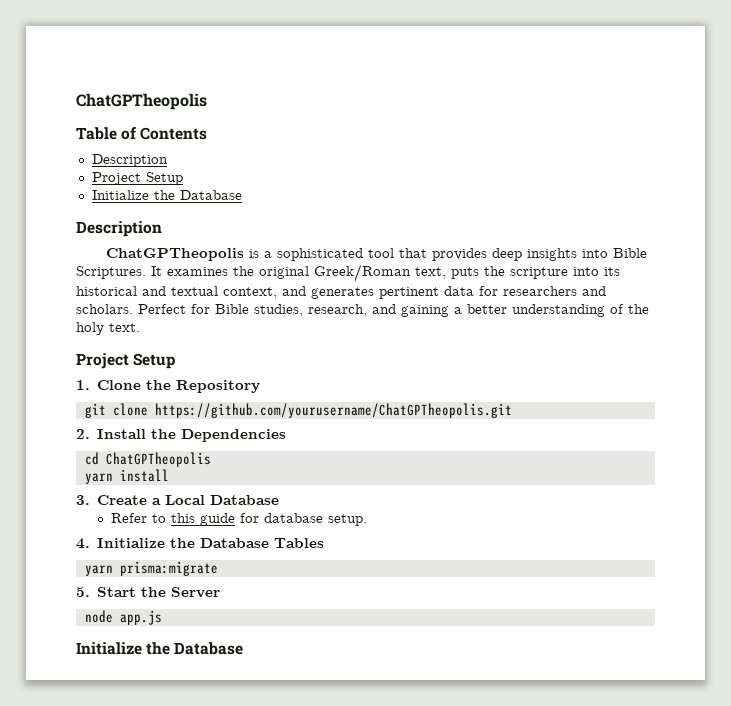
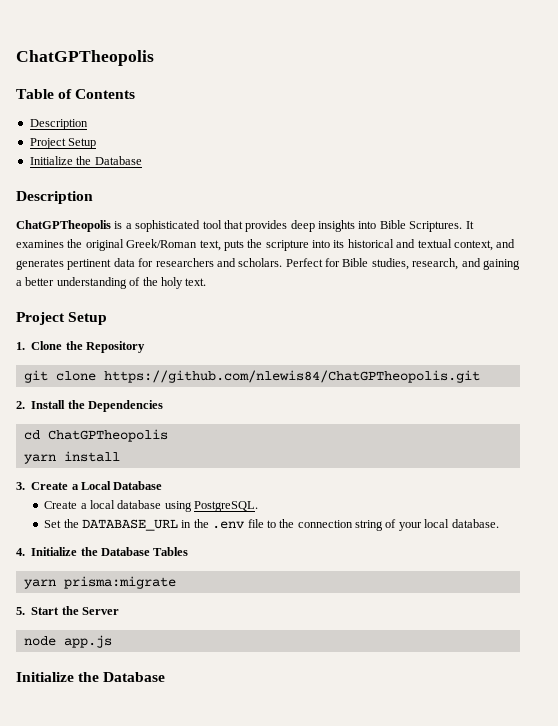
[154,403,512,418] https://github.com/yourusername/ChatGPTheopolis.git -> [103,370,480,383] https://github.com/nlewis84/ChatGPTheopolis.git
[111,513,368,526] Refer to this guide for database setup. -> [44,500,259,512] [44,519,499,531] Create a local database using PostgreSQL. // Set the DATABASE_URL in the .env file to the connection string of your local database.

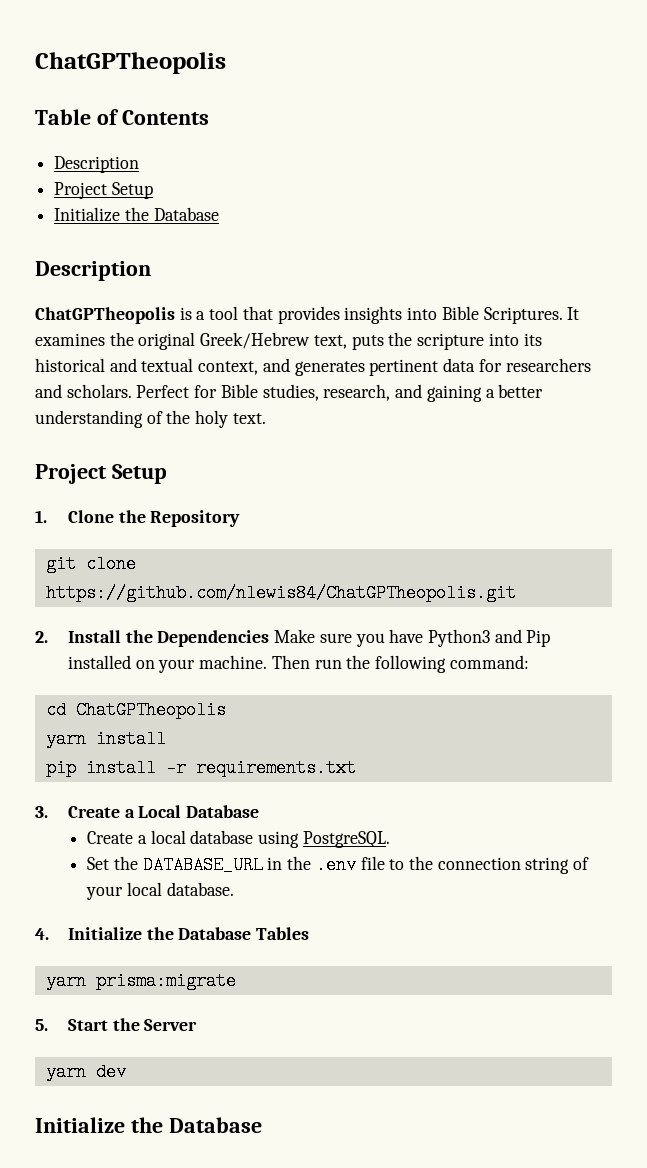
[135,220,201,232] sophisticated -> (206, 315) none
[290,220,315,232] deep -> (340, 315) none
[126,239,198,248] Greek/Roman -> [200,332,311,349] Greek/Hebrew
(163, 406) none -> [274,629,551,647] [67,655,529,673] Make sure you have Python3 and Pip installed on your machine. Then run the following command:
(120, 456) none -> [45,759,356,777] // pip install -r requirements.txt
[23,635,112,648] node app.js -> [45,1063,126,1081] yarn dev

